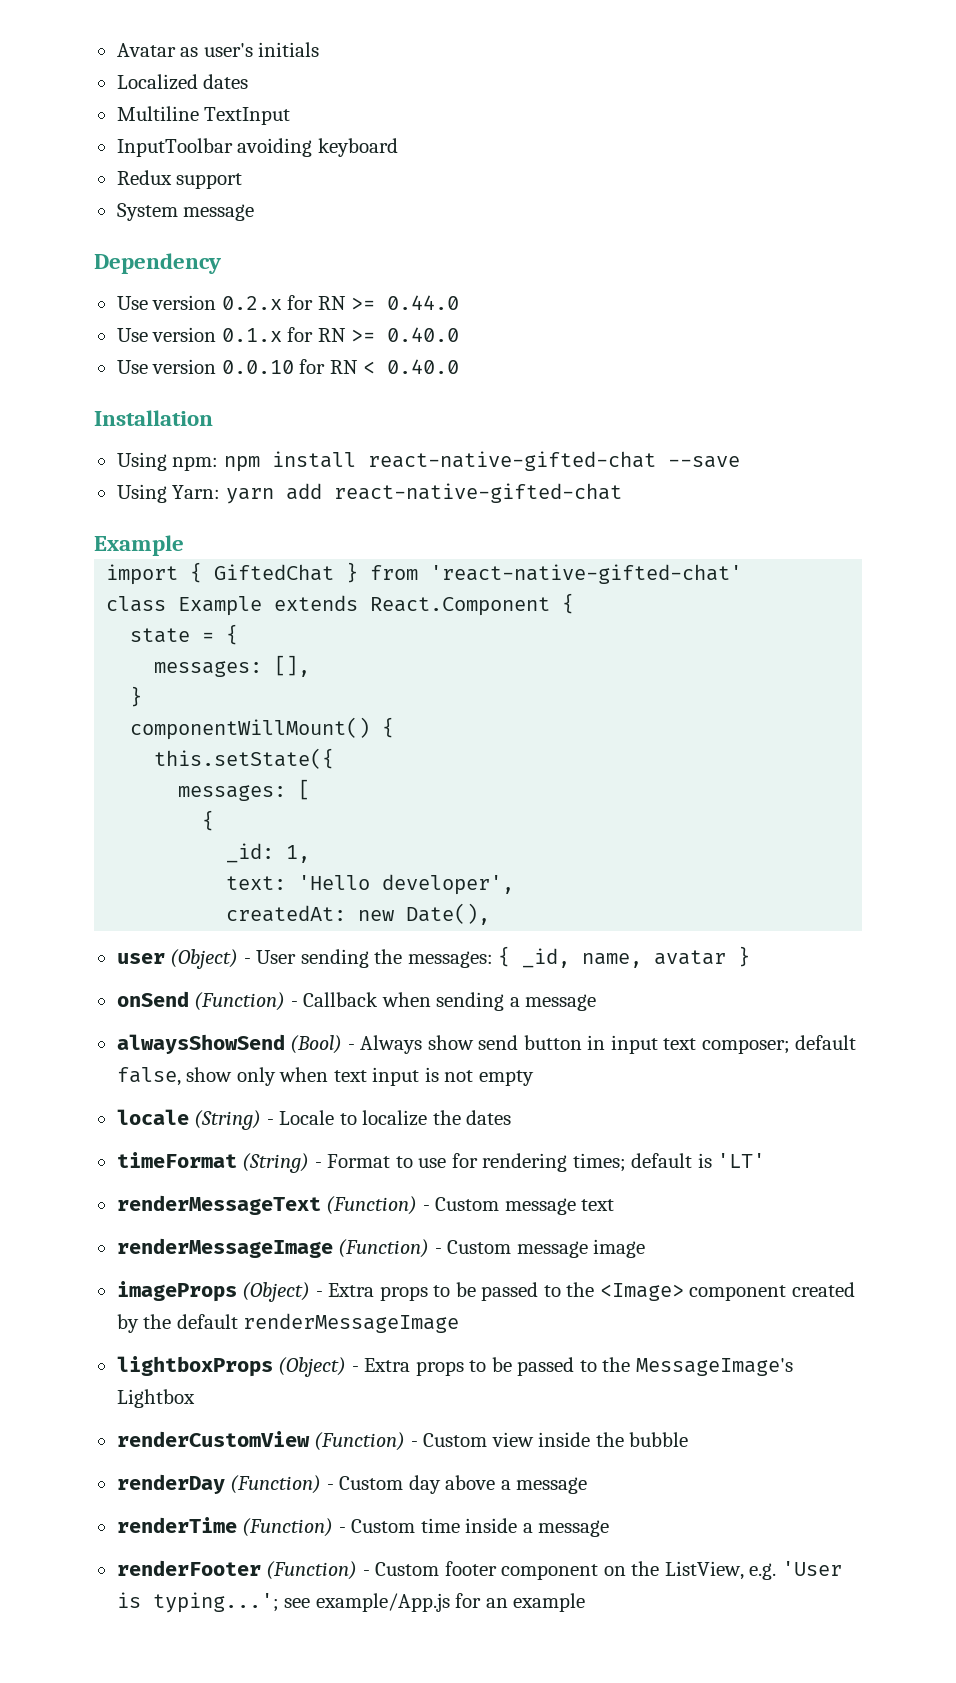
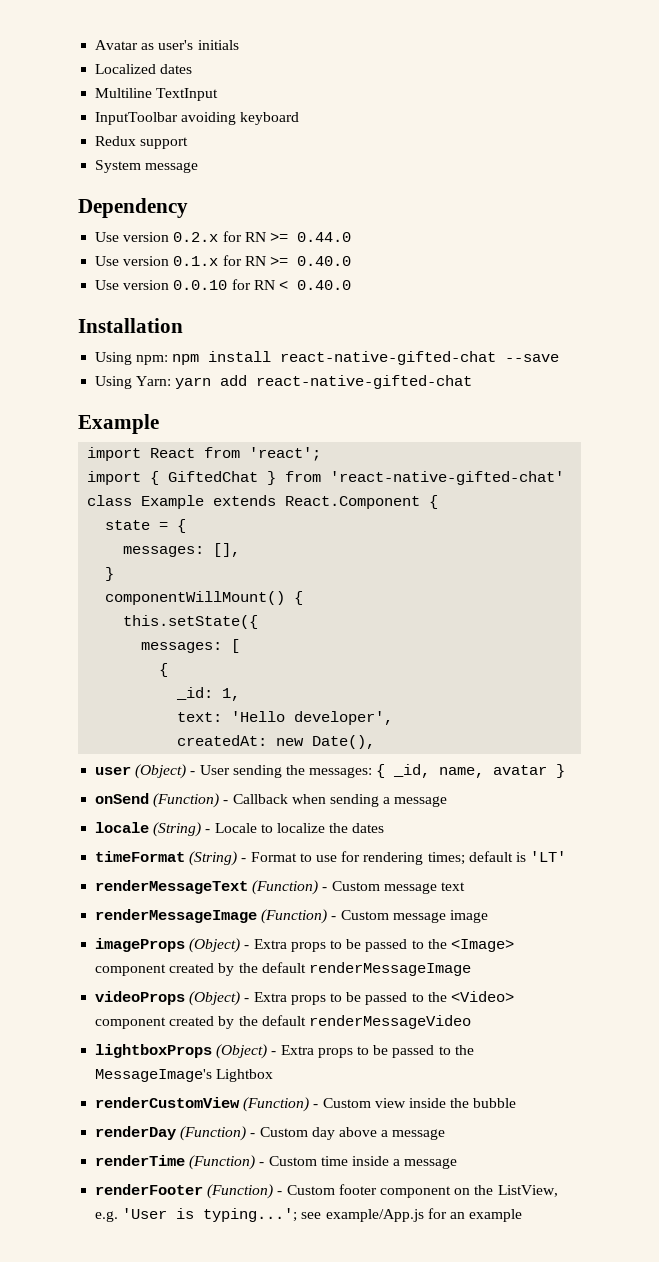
(184, 545) none -> [87,447,322,461] // import React from 'react';
[116,1034,857,1054] [116,1067,534,1086] // alwaysShowSend (Bool) - Always show send button in input text composer; default false, show only when text input is not empty -> (448, 801) none
(460, 1323) none -> [95,991,514,1006] [95,1015,471,1029] // videoProps (Object) - Extra props to be passed to the <Video> component created by the default renderMessageVideo

